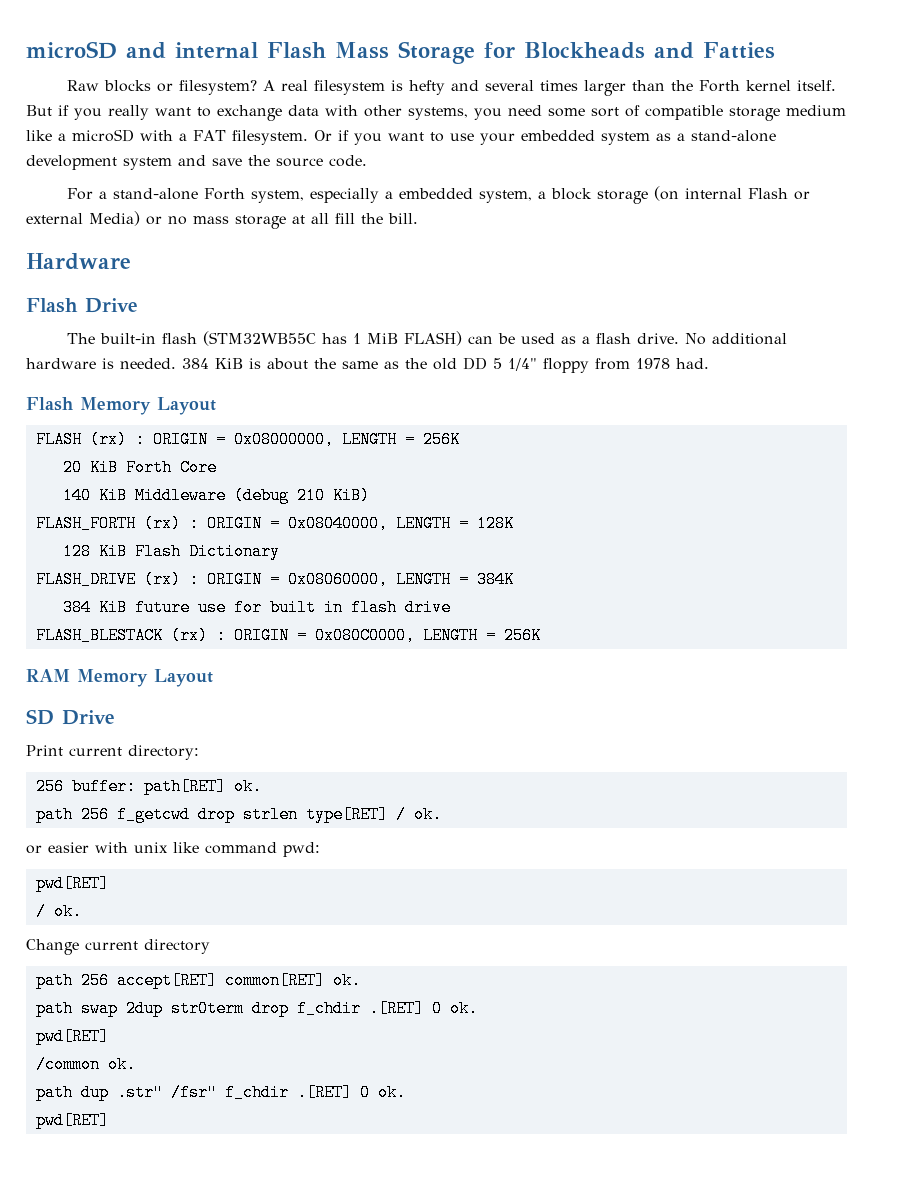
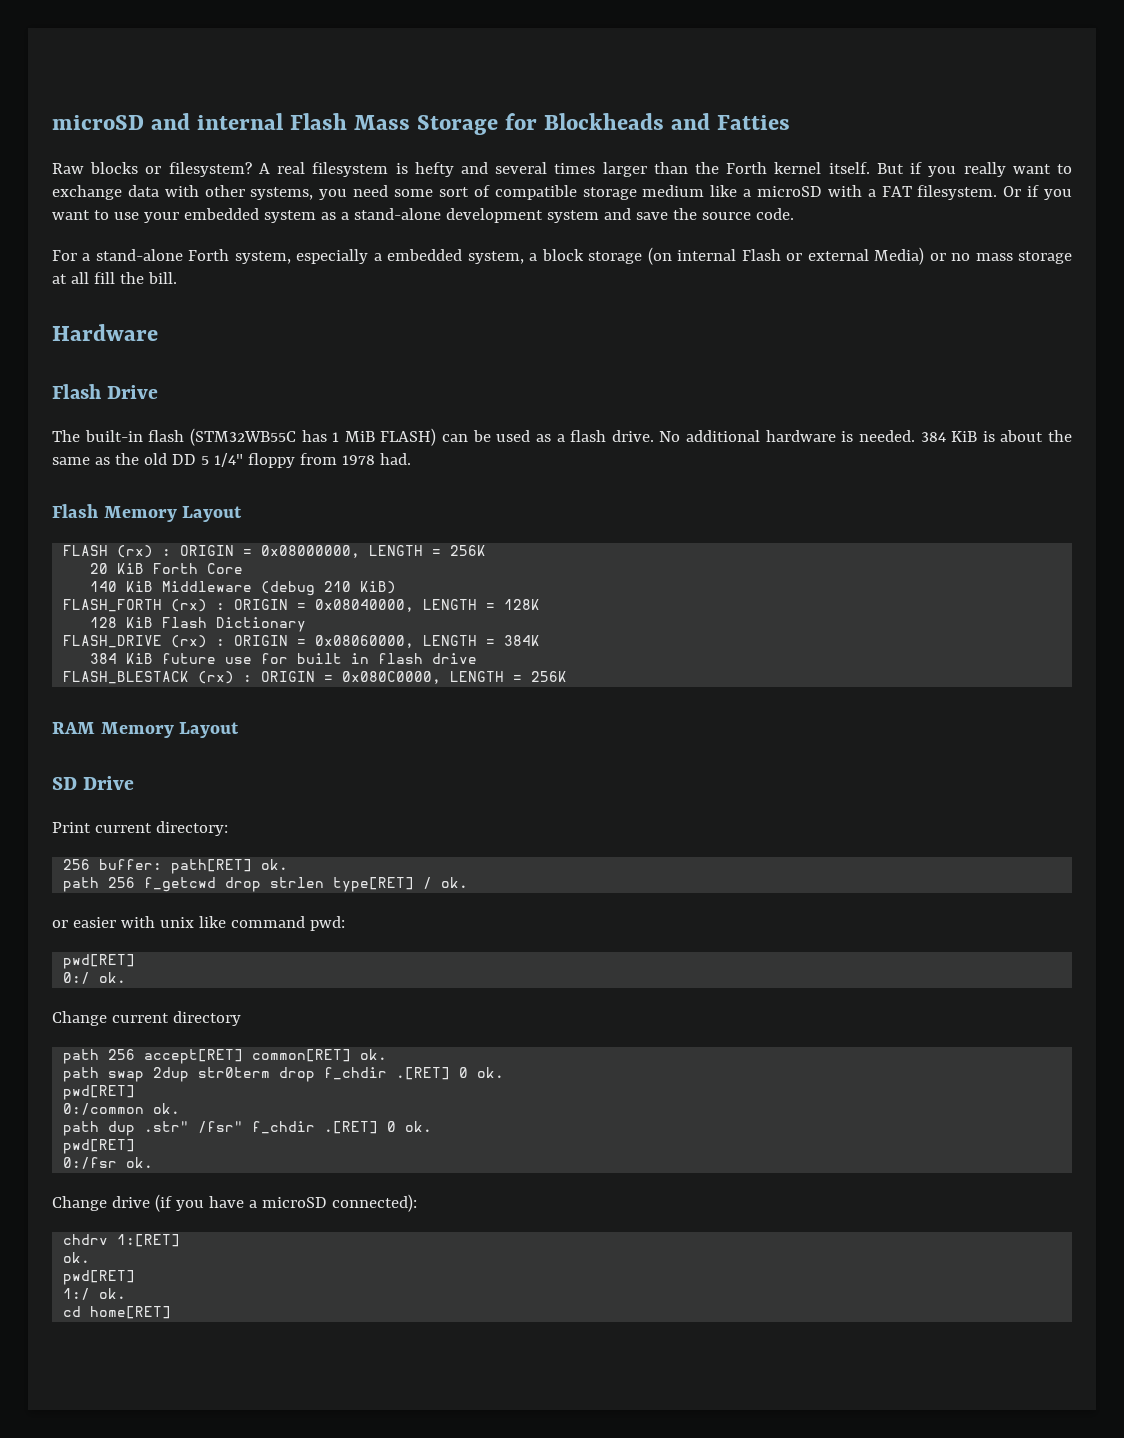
[35,903,46,920] / -> [63,972,91,984] 0:/
[35,1056,100,1073] /common -> [63,1103,145,1115] 0:/common
(109, 1120) none -> [63,1157,154,1169] [52,1194,417,1212] [63,1234,181,1247] [63,1252,91,1263] [63,1270,136,1285] [63,1288,127,1300] [63,1306,172,1319] // 0:/fsr ok. // Change drive (if you have a microSD connected): // chdrv 1:[RET] // ok. // pwd[RET] // 1:/ ok. // cd home[RET]

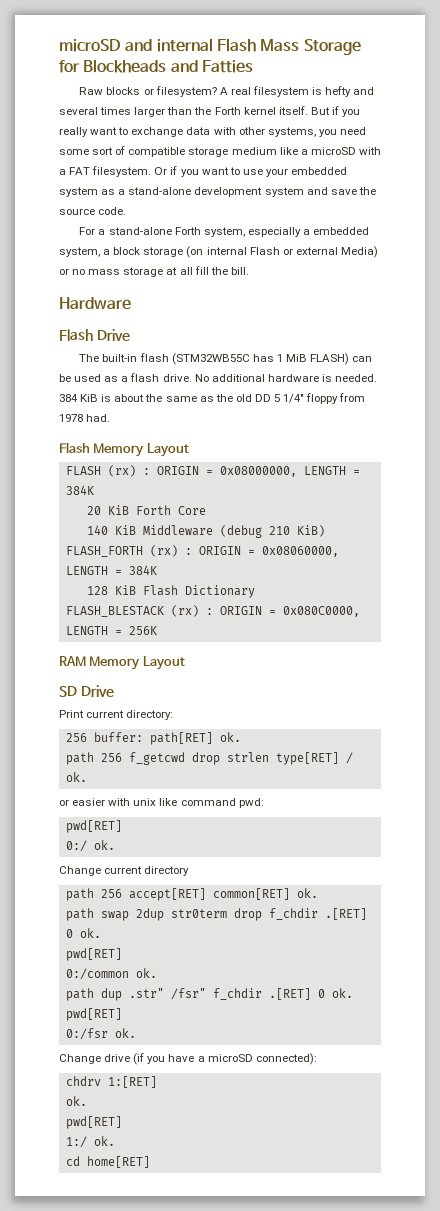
[450,545,487,556] 256K -> [65,485,94,495] 384K
[315,599,541,612] 0x08040000, LENGTH = 128K -> [261,546,339,557] [65,565,157,575] 0x08060000, LENGTH = 384K
[63,635,541,648] [90,653,478,664] // FLASH_DRIVE (rx) : ORIGIN = 0x08060000, LENGTH = 384K // 384 KiB future use for built in flash drive -> (255, 591) none

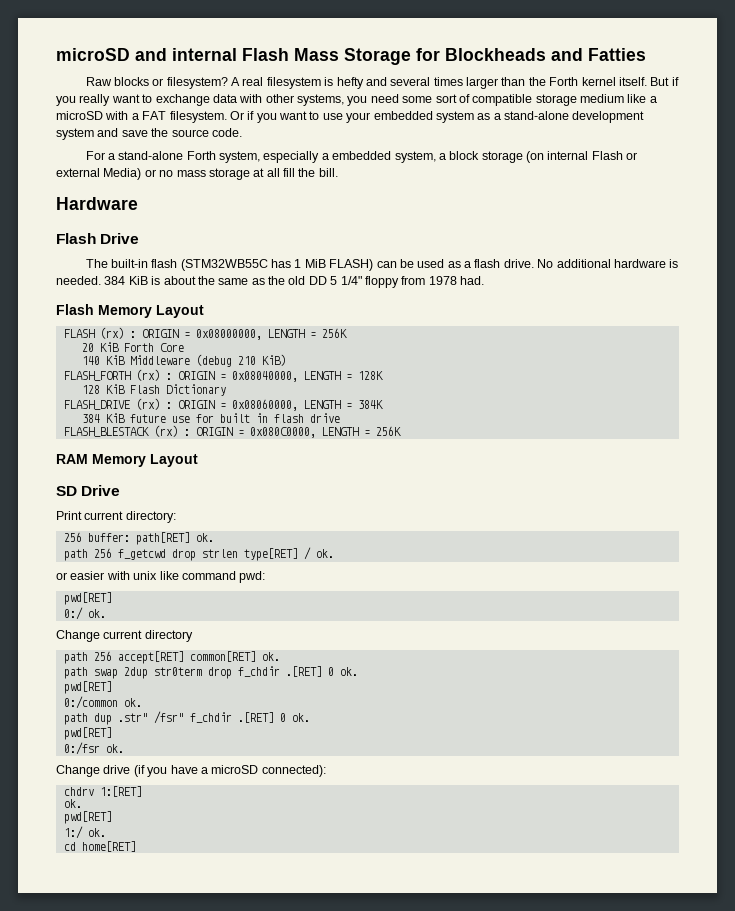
[65,485,94,495] 384K -> [321,328,347,338] 256K
[261,546,339,557] [65,565,157,575] [86,585,255,598] 0x08060000, LENGTH = 384K // 128 KiB Flash Dictionary -> [231,371,383,382] [81,384,226,396] [63,398,383,411] [81,413,340,423] 0x08040000, LENGTH = 128K // 128 KiB Flash Dictionary // FLASH_DRIVE (rx) : ORIGIN = 0x08060000, LENGTH = 384K // 384 KiB future use for built in flash drive

